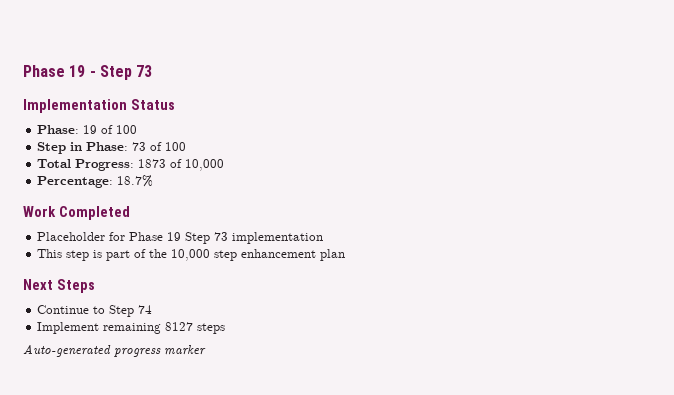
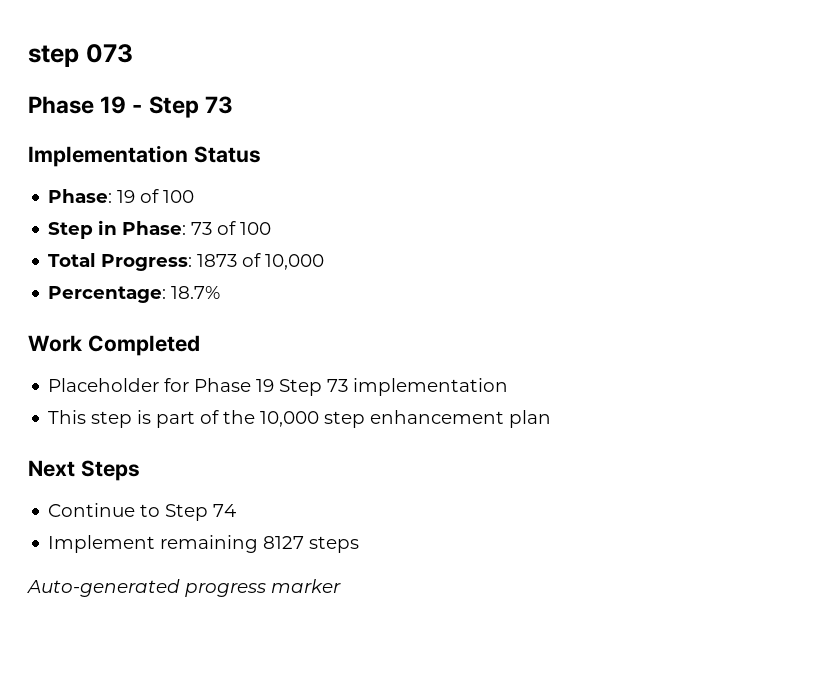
(23, 71) none -> [28,44,133,67] step 073 //

